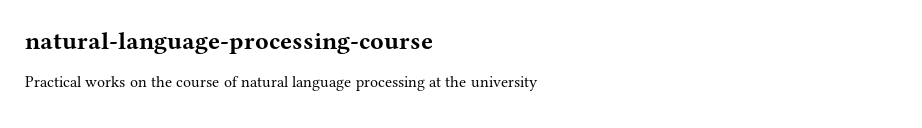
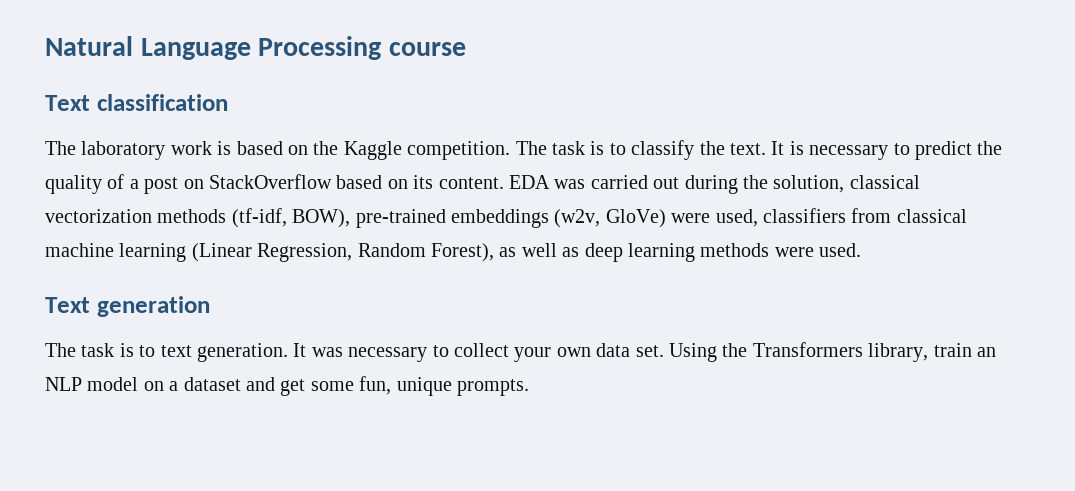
[25,32,433,54] [25,76,538,91] natural-language-processing-course // Practical works on the course of natural language processing at the university -> [45,36,466,60] [45,94,228,111] [45,140,1003,160] [45,174,920,194] [45,208,967,228] [45,243,862,262] [45,296,210,317] [45,342,996,362] [45,376,529,396] Natural Language Processing course // Text classification // The laboratory work is based on the Kaggle competition. The task is to classify the text. It is necessary to predict the quality of a post on StackOverflow based on its content. EDA was carried out during the solution, classical vectorization methods (tf-idf, BOW), pre-trained embeddings (w2v, GloVe) were used, classifiers from classical machine learning (Linear Regression, Random Forest), as well as deep learning methods were used. // Text generation // The task is to text generation. It was necessary to collect your own data set. Using the Transformers library, train an NLP model on a dataset and get some fun, unique prompts.

